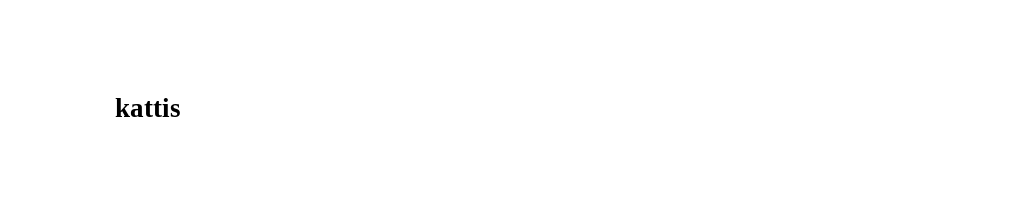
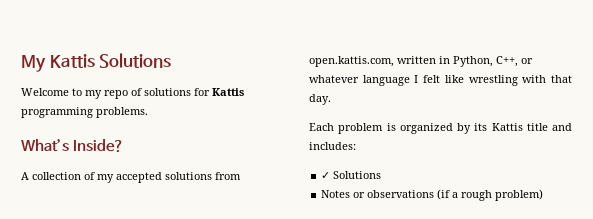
[115,98,181,117] kattis -> [21,53,172,72] [21,88,244,99] [21,107,148,118] [21,139,125,152] [21,172,241,183] [309,56,533,67] [309,75,572,86] [309,94,331,105] [309,123,572,134] [309,142,356,150] [321,171,382,179] [321,189,544,201] My Kattis Solutions // Welcome to my repo of solutions for Kattis programming problems. // What’s Inside? // A collection of my accepted solutions from open.kattis.com, written in Python, C++, or whatever language I felt like wrestling with that day. // Each problem is organized by its Kattis title and includes: // ✓ Solutions // Notes or observations (if a rough problem)

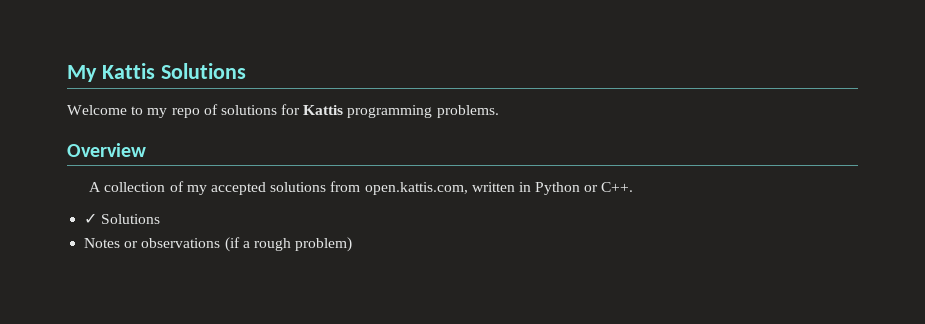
[21,139,125,152] What’s Inside? -> [67,143,146,157] Overview
[453,56,533,67] [309,75,572,86] [309,94,331,105] [309,123,572,134] [309,142,356,150] Python, C++, or whatever language I felt like wrestling with that day. // Each problem is organized by its Kattis title and includes: -> [535,182,634,195] Python or C++.

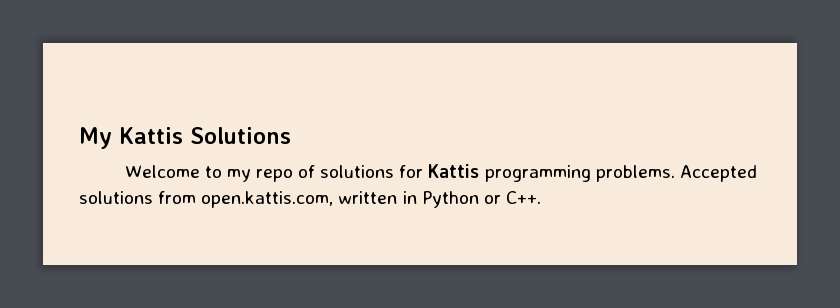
[67,143,146,157] [89,181,266,195] // Overview // A collection of my accepted -> [679,165,757,182] Accepted
[84,213,161,224] [84,237,353,252] // ✓ Solutions // Notes or observations (if a rough problem) -> (541, 197) none

